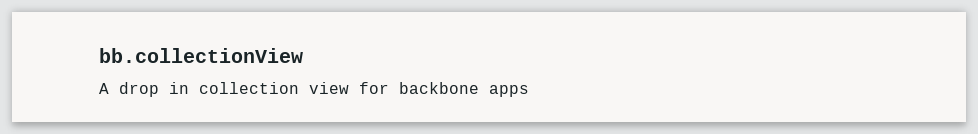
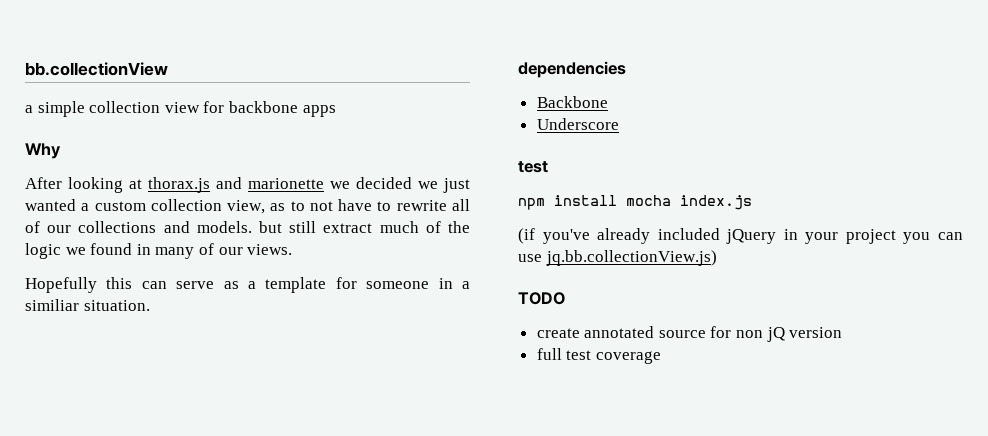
[99,82,189,97] A drop in -> [25,101,85,117] a simple
(529, 91) none -> [25,143,61,159] [25,177,470,193] [25,199,470,214] [25,221,470,233] [25,243,293,259] [25,277,470,293] [25,299,150,311] [518,61,626,78] [536,96,608,108] [536,118,619,130] [518,161,548,173] [518,195,752,210] [518,228,963,244] [518,250,717,266] [518,292,565,305] [536,326,843,342] [536,348,661,364] // Why // After looking at thorax.js and marionette we decided we just wanted a custom collection view, as to not have to rewrite all of our collections and models. but still extract much of the logic we found in many of our views. // Hopefully this can serve as a template for someone in a similiar situation. // dependencies // Backbone // Underscore // test // npm install mocha index.js // (if you've already included jQuery in your project you can use jq.bb.collectionView.js) // TODO // create annotated source for non jQ version // full test coverage

